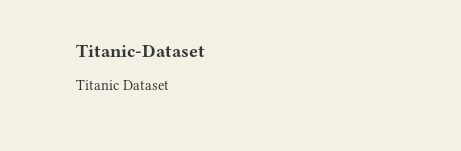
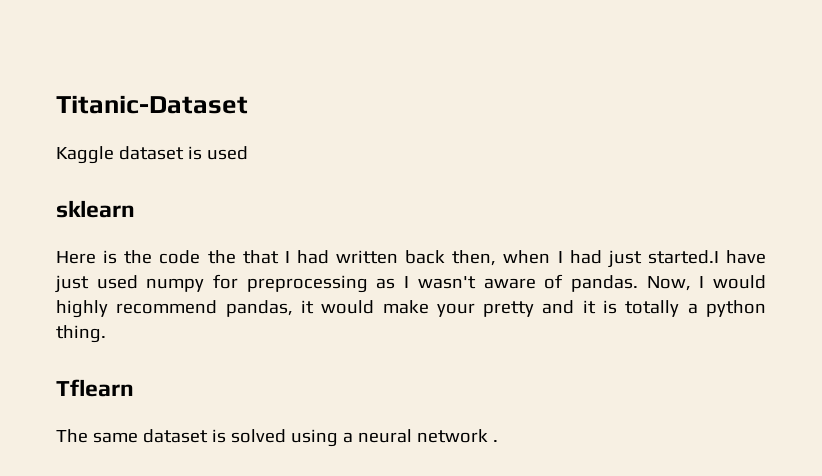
[76,79,169,90] Titanic Dataset -> [56,146,248,164] [56,200,135,218] [56,250,766,268] [55,274,767,293] [56,300,766,318] [56,325,106,343] [56,379,134,397] [56,429,498,447] Kaggle dataset is used // sklearn // Here is the code the that I had written back then, when I had just started.I have just used numpy for preprocessing as I wasn't aware of pandas. Now, I would highly recommend pandas, it would make your pretty and it is totally a python thing. // Tflearn // The same dataset is solved using a neural network .

